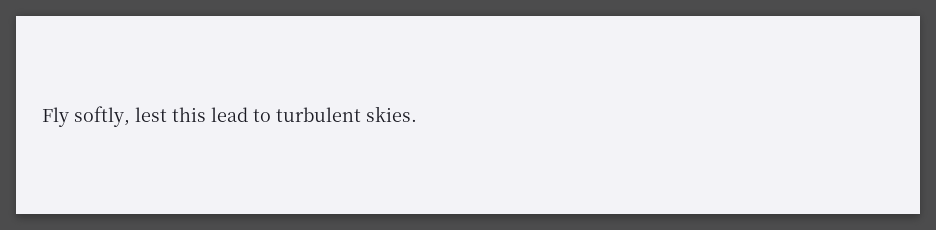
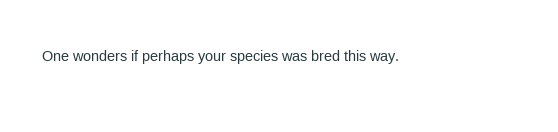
[42,106,417,127] Fly softly, lest this lead to turbulent skies. -> [42,50,399,64] One wonders if perhaps your species was bred this way.

